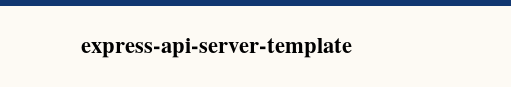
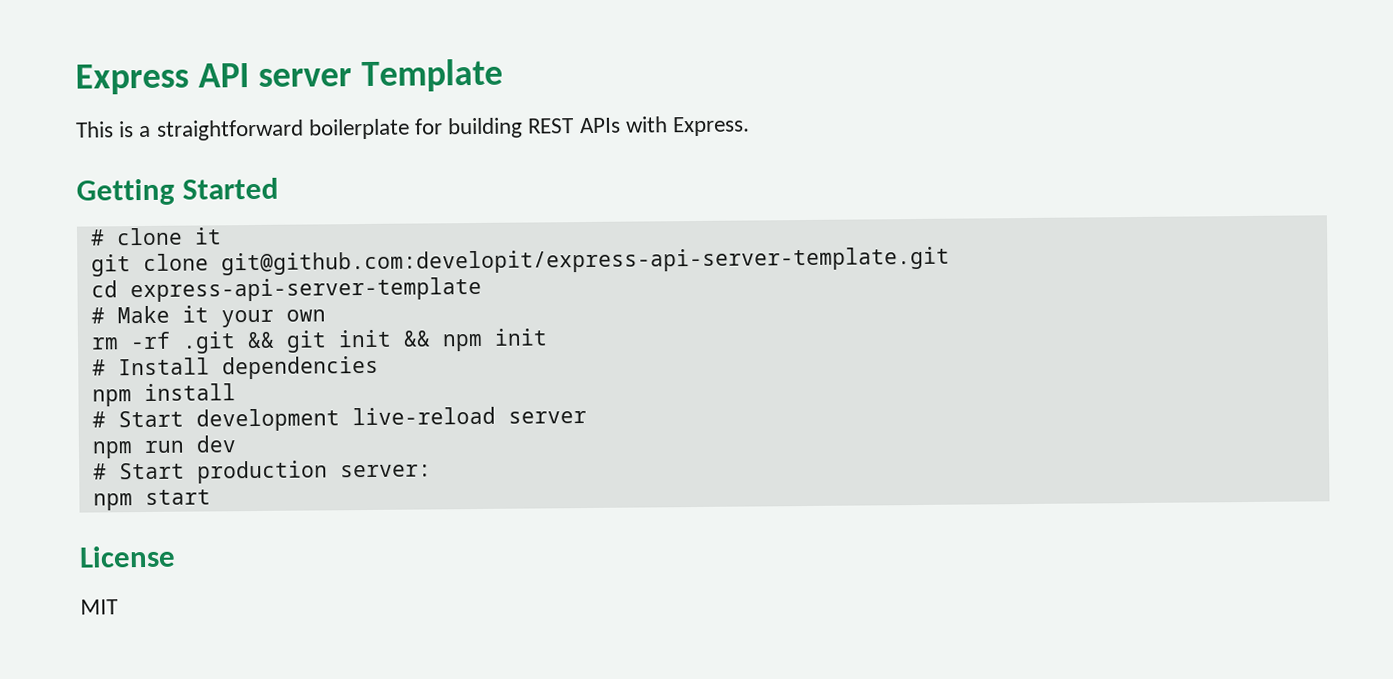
[81,38,352,58] express-api-server-template -> [75,58,504,95] [75,116,751,141] [76,177,280,206] [89,227,222,246] [90,246,950,277] [90,276,482,303] [90,305,326,328] [90,328,548,354] [91,355,379,380] [91,383,236,407] [91,406,587,432] [91,435,237,459] [92,460,432,484] [92,489,211,511] [79,545,176,568] [80,599,118,615] Express API server Template // This is a straightforward boilerplate for building REST APIs with Express. // Getting Started // # clone it // git clone git@github.com:developit/express-api-server-template.git // cd express-api-server-template // # Make it your own // rm -rf .git && git init && npm init // # Install dependencies // npm install // # Start development live-reload server // npm run dev // # Start production server: // npm start // License // MIT

